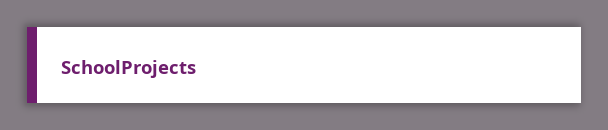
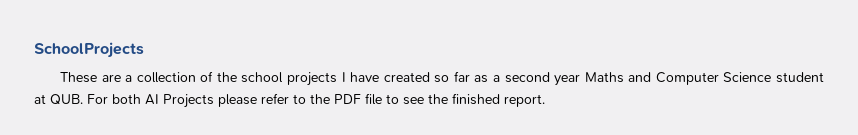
(196, 69) none -> [59,71,825,86] [34,93,545,108] // These are a collection of the school projects I have created so far as a second year Maths and Computer Science student at QUB. For both AI Projects please refer to the PDF file to see the finished report.

